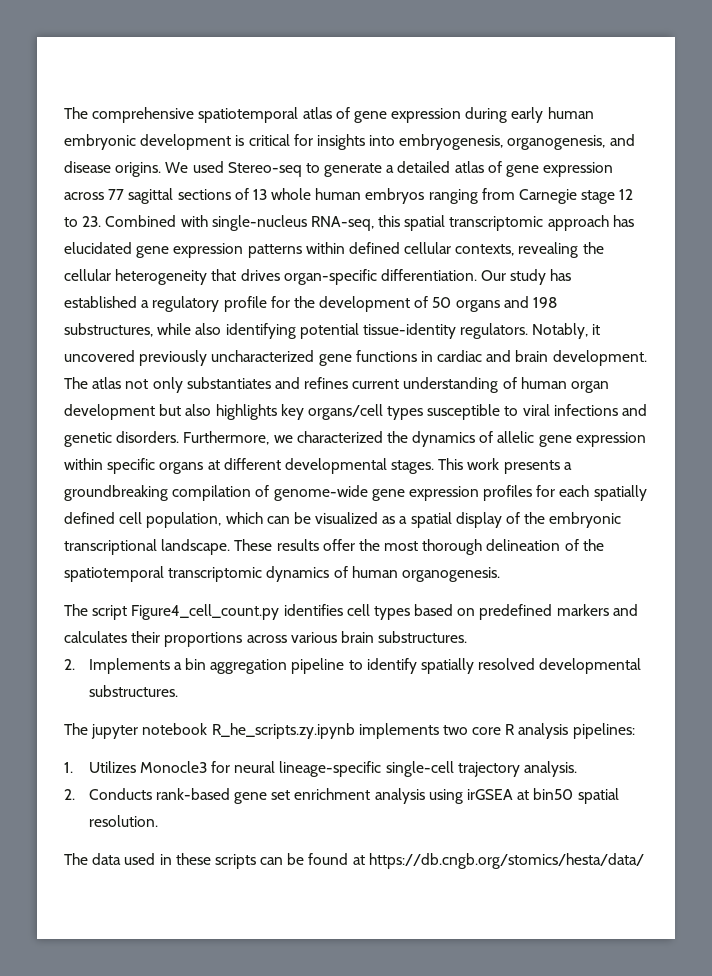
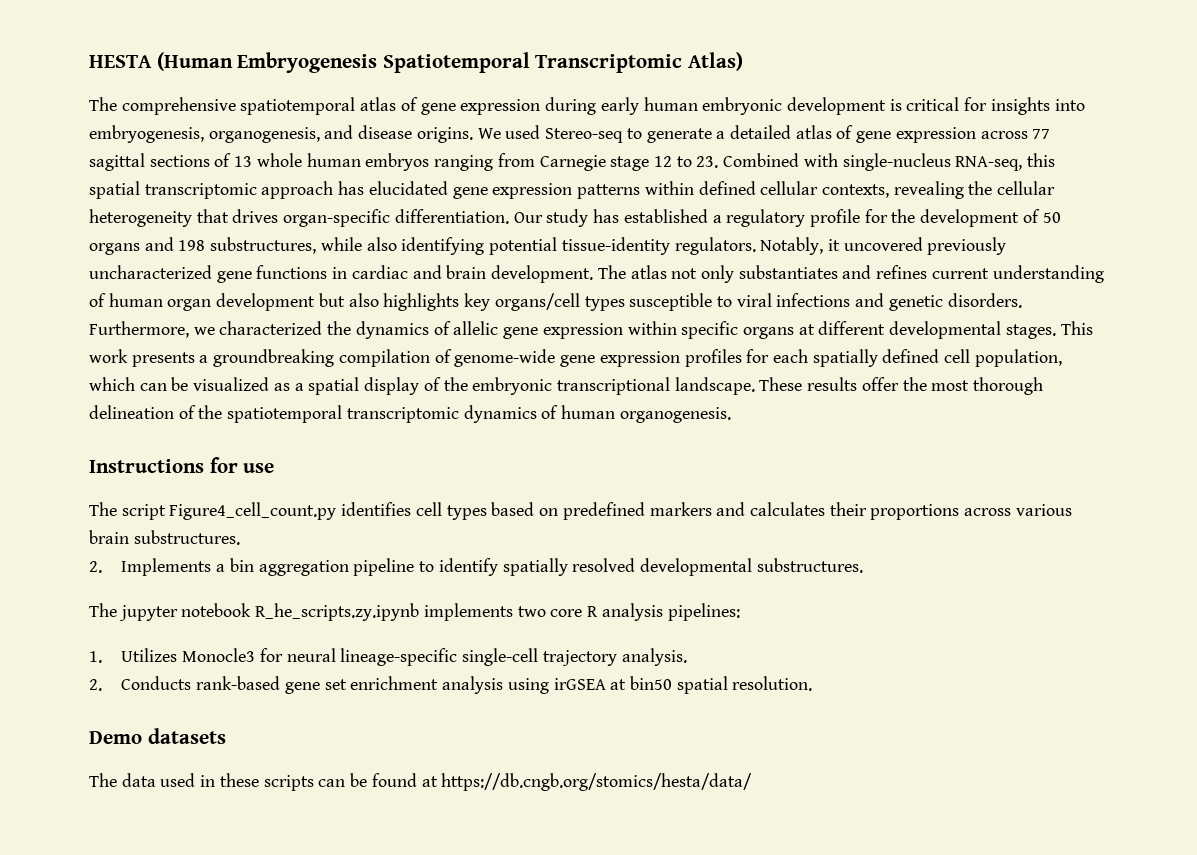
(64, 113) none -> [89,52,743,73] HESTA (Human Embryogenesis Spatiotemporal Transcriptomic Atlas) //
(500, 574) none -> [89,457,275,473] // Instructions for use
(158, 821) none -> [89,728,226,744] // Demo datasets

